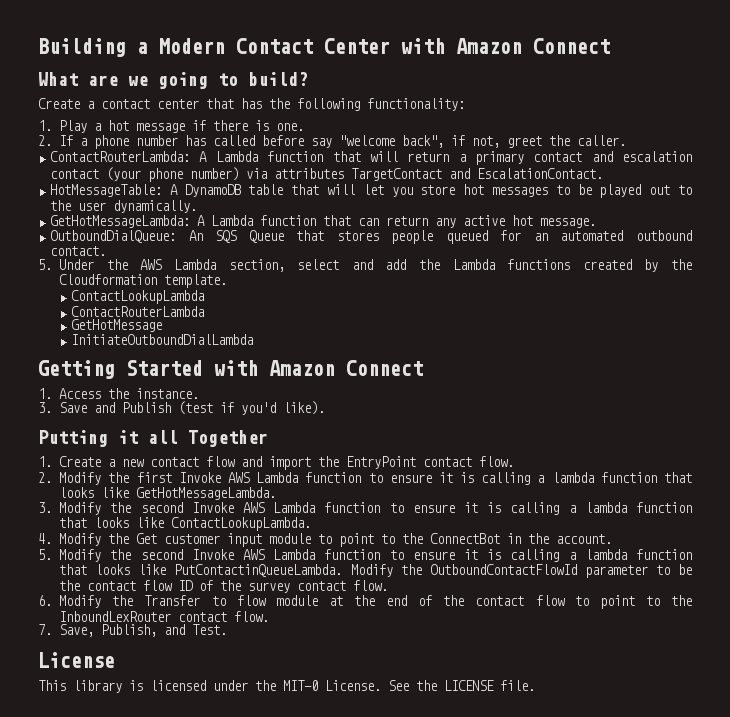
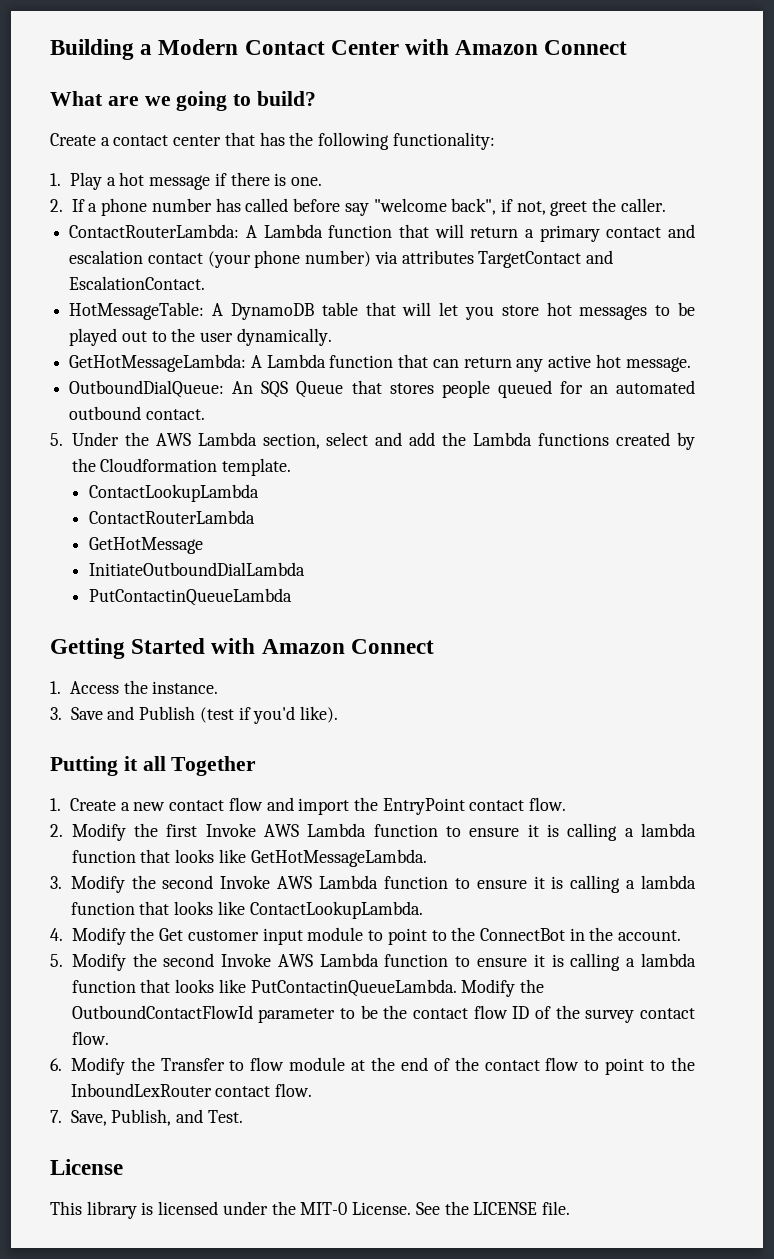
(254, 339) none -> [89,588,293,606] // PutContactinQueueLambda

